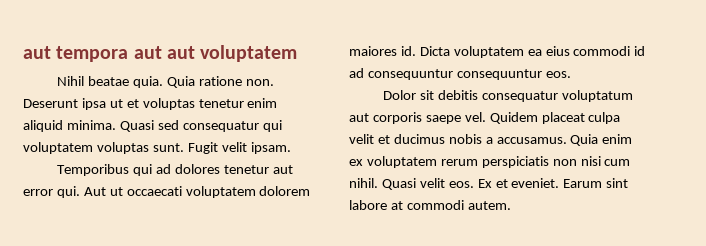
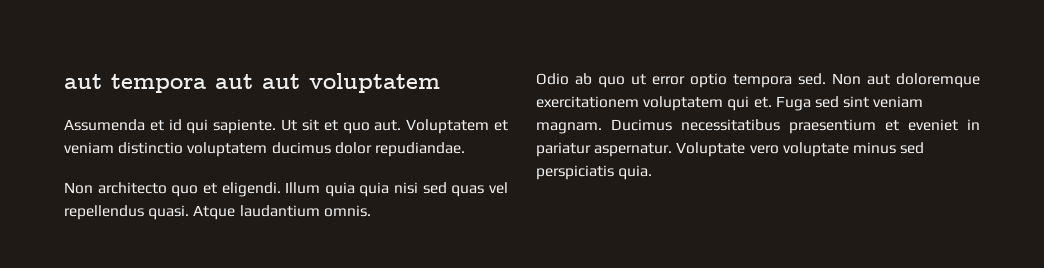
[57,76,274,88] [23,98,278,110] [23,120,282,132] [23,142,291,154] [57,164,293,176] [23,186,311,198] [349,46,646,58] [349,68,571,80] [383,90,633,102] [349,112,621,124] [349,134,633,146] [349,156,631,168] [349,178,629,190] [349,200,511,210] Nihil beatae quia. Quia ratione non. Deserunt ipsa ut et voluptas tenetur enim aliquid minima. Quasi sed consequatur qui voluptatem voluptas sunt. Fugit velit ipsam. // Temporibus qui ad dolores tenetur aut error qui. Aut ut occaecati voluptatem dolorem maiores id. Dicta voluptatem ea eius commodi id ad consequuntur consequuntur eos. // Dolor sit debitis consequatur voluptatum aut corporis saepe vel. Quidem placeat culpa velit et ducimus nobis a accusamus. Quia enim ex voluptatem rerum perspiciatis non nisi cum nihil. Quasi velit eos. Ex et eveniet. Earum sint labore at commodi autem. -> [64,119,508,134] [64,142,465,157] [64,182,508,197] [64,205,371,220] [536,73,980,88] [536,96,924,111] [536,119,980,134] [536,142,925,157] [536,165,653,180] Assumenda et id qui sapiente. Ut sit et quo aut. Voluptatem et veniam distinctio voluptatem ducimus dolor repudiandae. // Non architecto quo et eligendi. Illum quia quia nisi sed quas vel repellendus quasi. Atque laudantium omnis. // Odio ab quo ut error optio tempora sed. Non aut doloremque exercitationem voluptatem qui et. Fuga sed sint veniam magnam. Ducimus necessitatibus praesentium et eveniet in pariatur aspernatur. Voluptate vero voluptate minus sed perspiciatis quia.

